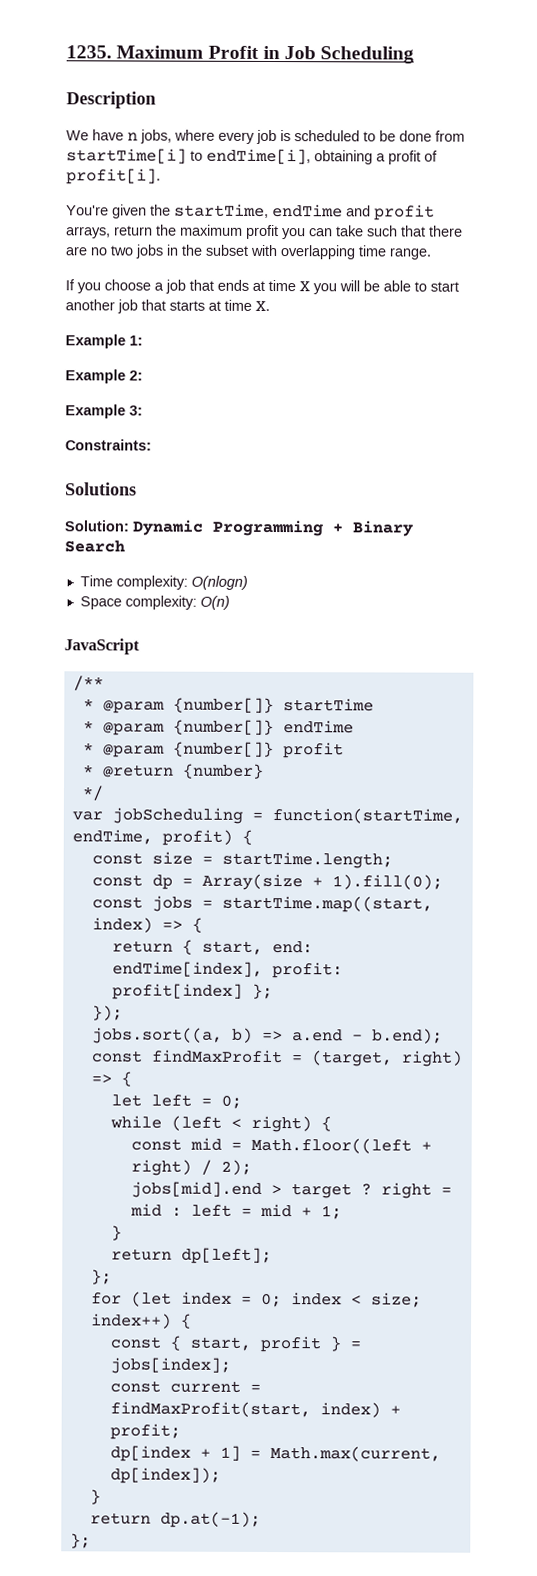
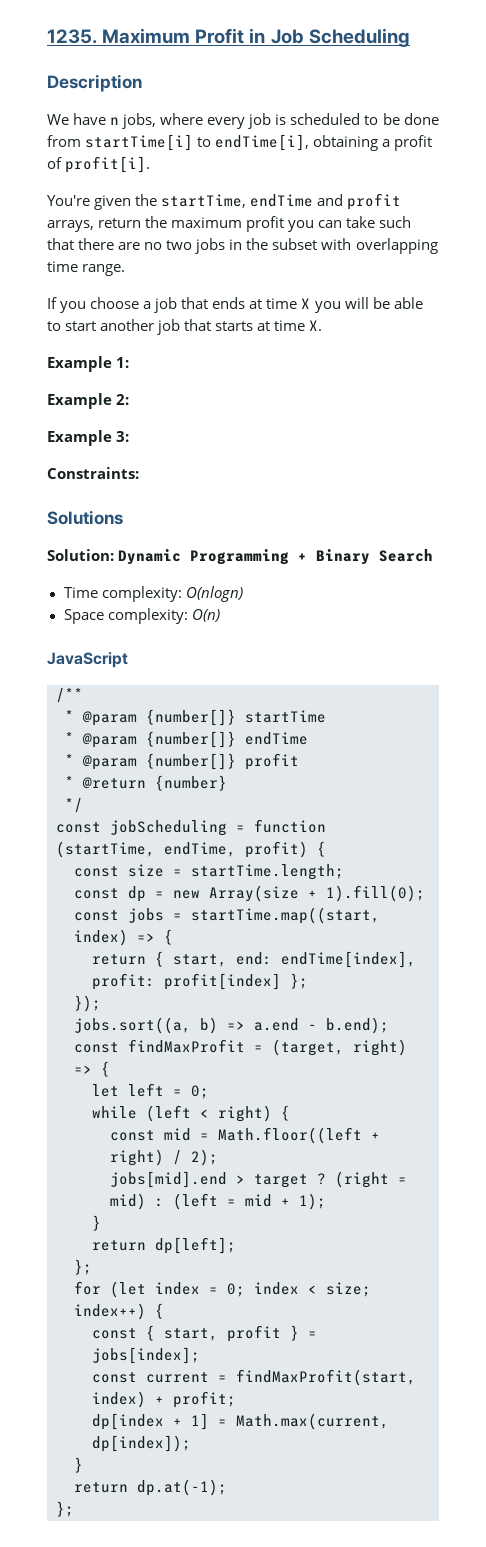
[71,811,103,821] var -> [56,822,101,833] const
[271,808,463,824] function(startTime, -> [254,819,326,833] [56,841,155,858] function (startTime,
(193, 881) none -> [173,890,200,899] new
[380,1182,452,1199] [129,1203,232,1217] right = mid : left -> [335,1171,407,1188] [110,1193,218,1210] (right = mid) : (left
[320,1205,342,1220] 1; -> [299,1193,326,1210] 1);

